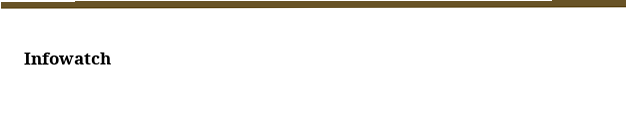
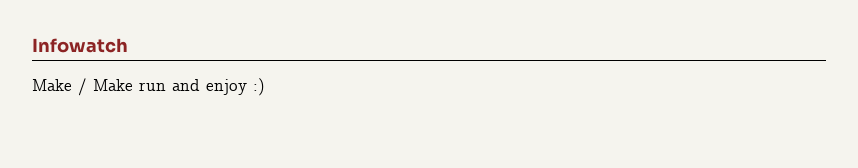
(112, 58) none -> [32,78,265,96] // Make / Make run and enjoy :)

